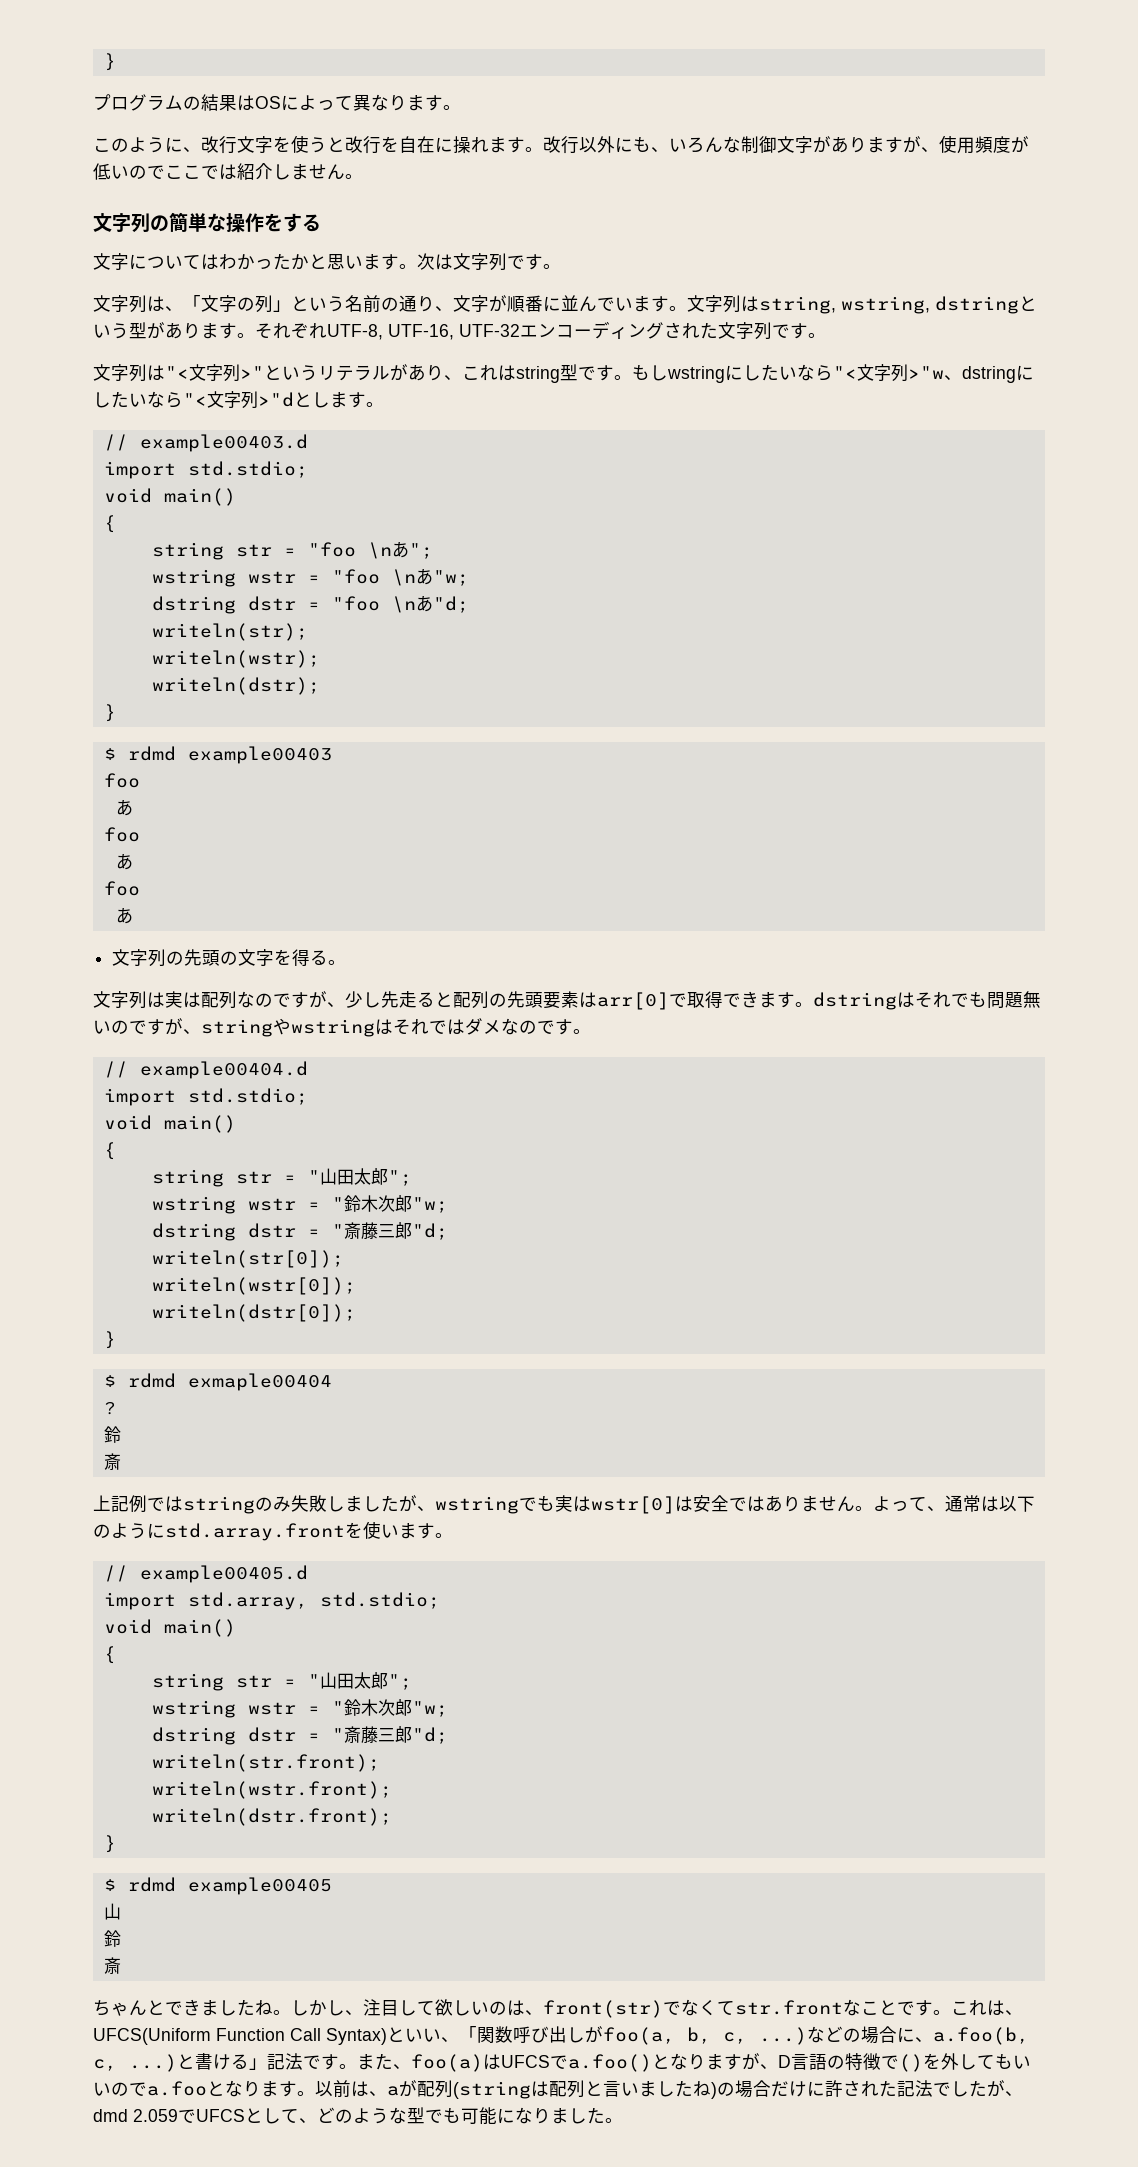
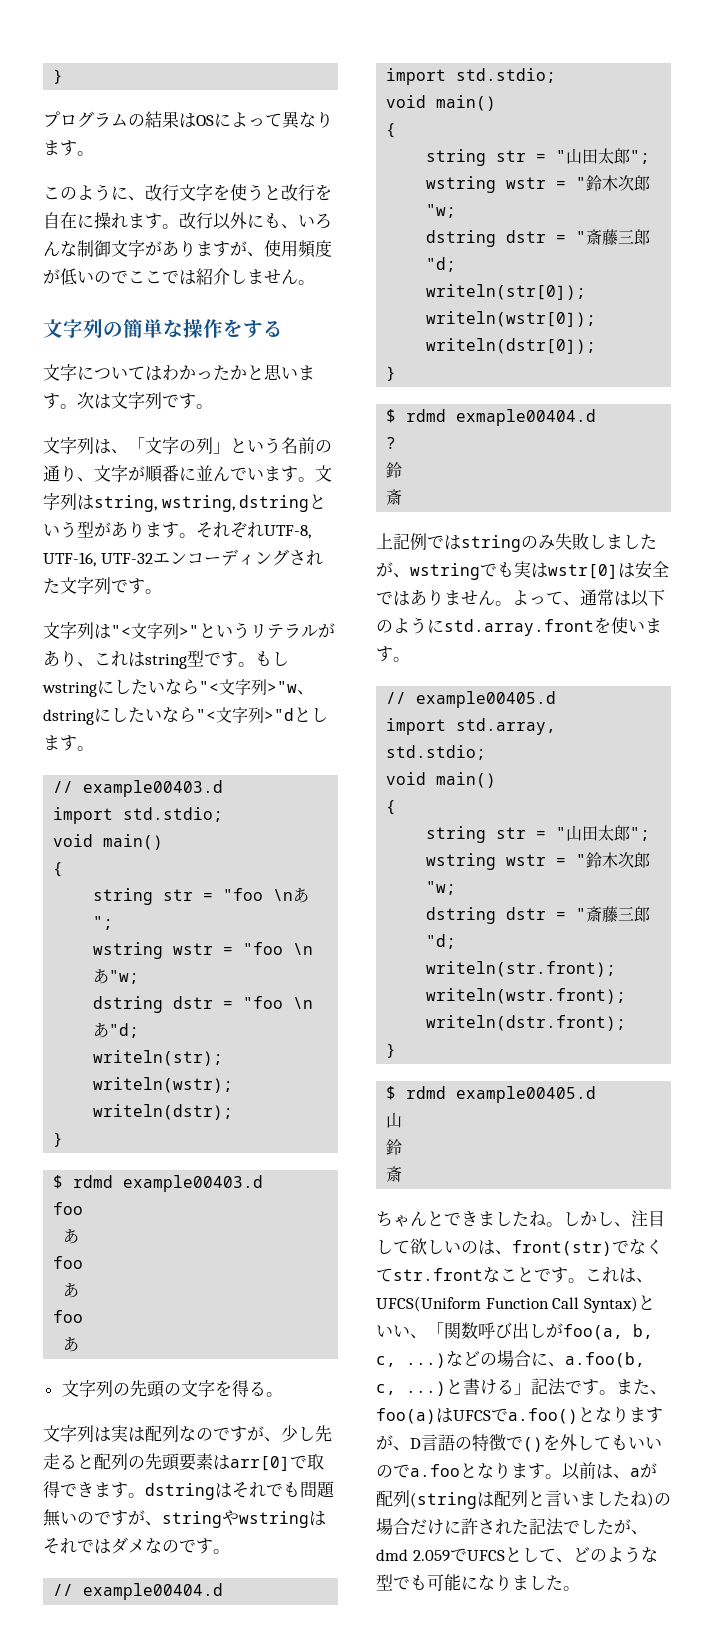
[187,746,332,764] example00403 -> [123,1175,264,1192] example00403.d
[187,1373,332,1391] exmaple00404 -> [456,409,597,426] exmaple00404.d
[187,1877,332,1895] example00405 -> [456,1086,597,1103] example00405.d

